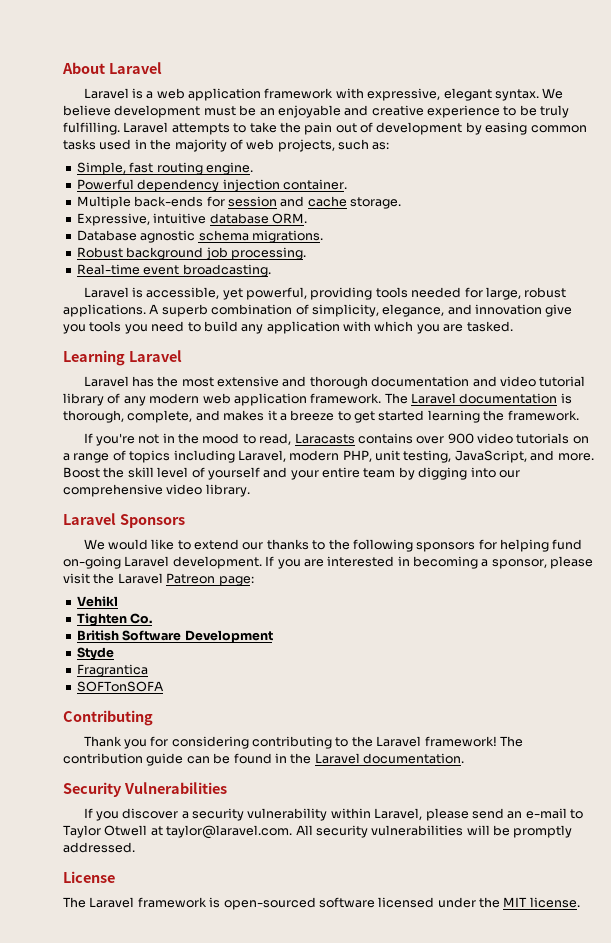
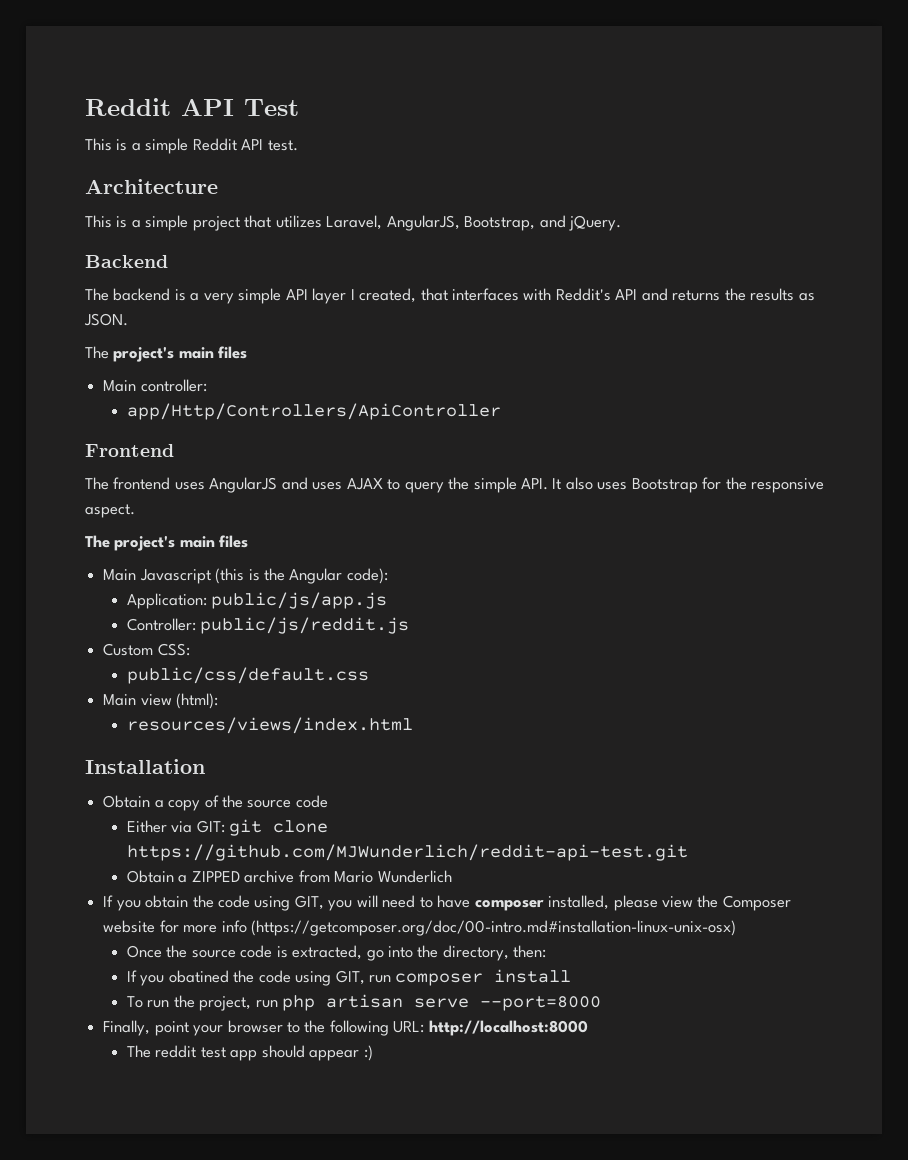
[62,62,162,74] [83,88,564,101] [63,105,570,118] [63,122,587,135] [63,139,390,152] [76,162,253,175] [76,179,347,192] [76,196,401,209] [76,213,307,226] [76,230,323,243] [76,247,306,260] [76,264,271,277] [83,287,567,300] [63,304,573,317] [63,321,513,334] [63,350,182,366] [83,376,586,389] [63,393,572,406] [63,410,579,423] [83,433,589,446] [63,450,594,463] [63,467,520,480] [63,484,250,497] [63,513,185,528] [83,539,583,552] [63,556,594,569] [63,573,254,586] [76,596,118,607] [76,613,153,626] [76,630,273,643] [76,647,114,660] [76,664,148,677] [76,681,164,692] [63,710,153,726] [83,736,523,749] [63,753,464,766] [63,782,227,797] [83,808,584,821] [63,825,573,839] [63,842,135,853] [63,871,115,883] [63,897,580,910] About Laravel // Laravel is a web application framework with expressive, elegant syntax. We believe development must be an enjoyable and creative experience to be truly fulfilling. Laravel attempts to take the pain out of development by easing common tasks used in the majority of web projects, such as: // Simple, fast routing engine. // Powerful dependency injection container. // Multiple back-ends for session and cache storage. // Expressive, intuitive database ORM. // Database agnostic schema migrations. // Robust background job processing. // Real-time event broadcasting. // Laravel is accessible, yet powerful, providing tools needed for large, robust applications. A superb combination of simplicity, elegance, and innovation give you tools you need to build any application with which you are tasked. // Learning Laravel // Laravel has the most extensive and thorough documentation and video tutorial library of any modern web application framework. The Laravel documentation is thorough, complete, and makes it a breeze to get started learning the framework. // If you're not in the mood to read, Laracasts contains over 900 video tutorials on a range of topics including Laravel, modern PHP, unit testing, JavaScript, and more. Boost the skill level of yourself and your entire team by digging into our comprehensive video library. // Laravel Sponsors // We would like to extend our thanks to the following sponsors for helping fund on-going Laravel development. If you are interested in becoming a sponsor, please visit the Laravel Patreon page: // Vehikl // Tighten Co. // British Software Development // Styde // Fragrantica // SOFTonSOFA // Contributing // Thank you for considering contributing to the Laravel framework! The contribution guide can be found in the Laravel documentation. // Security Vulnerabilities // If you discover a security vulnerability within Laravel, please send an e-mail to Taylor Otwell at taylor@laravel.com. All security vulnerabilities will be promptly addressed. // License // The Laravel framework is open-sourced software licensed under the MIT license. -> [85,98,299,116] [85,138,298,154] [85,179,218,194] [85,215,622,231] [85,255,168,268] [85,288,815,304] [84,313,128,326] [85,346,248,362] [103,379,207,392] [126,403,501,420] [85,444,174,457] [85,477,825,493] [85,504,135,518] [85,535,249,551] [103,568,388,584] [126,592,388,609] [126,617,410,634] [103,643,190,656] [126,667,369,684] [103,693,219,709] [126,717,413,734] [85,759,205,774] [103,795,328,811] [126,819,329,836] [126,844,688,861] [126,870,452,883] [103,895,791,911] [103,920,736,936] [126,945,547,961] [126,969,572,986] [126,994,602,1011] [103,1020,588,1036] [126,1045,373,1061] Reddit API Test // This is a simple Reddit API test. // Architecture // This is a simple project that utilizes Laravel, AngularJS, Bootstrap, and jQuery. // Backend // The backend is a very simple API layer I created, that interfaces with Reddit's API and returns the results as JSON. // The project's main files // Main controller: // app/Http/Controllers/ApiController // Frontend // The frontend uses AngularJS and uses AJAX to query the simple API. It also uses Bootstrap for the responsive aspect. // The project's main files // Main Javascript (this is the Angular code): // Application: public/js/app.js // Controller: public/js/reddit.js // Custom CSS: // public/css/default.css // Main view (html): // resources/views/index.html // Installation // Obtain a copy of the source code // Either via GIT: git clone https://github.com/MJWunderlich/reddit-api-test.git // Obtain a ZIPPED archive from Mario Wunderlich // If you obtain the code using GIT, you will need to have composer installed, please view the Composer website for more info (https://getcomposer.org/doc/00-intro.md#installation-linux-unix-osx) // Once the source code is extracted, go into the directory, then: // If you obatined the code using GIT, run composer install // To run the project, run php artisan serve --port=8000 // Finally, point your browser to the following URL: http://localhost:8000 // The reddit test app should appear :)

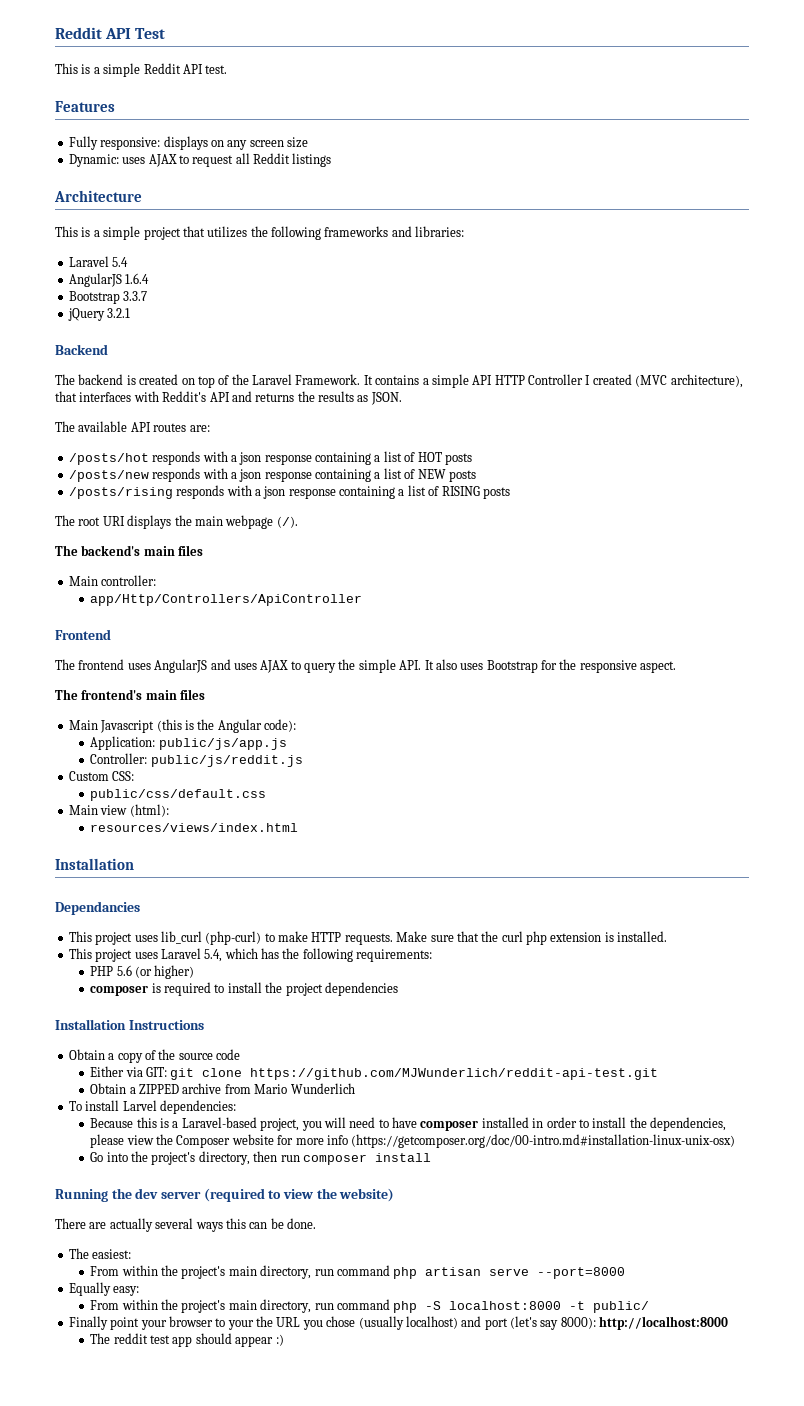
(298, 145) none -> [55,101,115,112] [68,136,308,150] [68,153,332,167] // Features // Fully responsive: displays on any screen size // Dynamic: uses AJAX to request all Reddit listings
[326,215,622,231] [85,255,168,268] [85,288,417,304] Laravel, AngularJS, Bootstrap, and jQuery. // Backend // The backend is a very simple API layer I created, -> [250,226,465,240] [68,256,129,267] [68,273,150,287] [68,291,148,304] [67,308,131,321] [55,344,108,355] [55,374,743,388] the following frameworks and libraries: // Laravel 5.4 // AngularJS 1.6.4 // Bootstrap 3.3.7 // jQuery 3.2.1 // Backend // The backend is created on top of the Laravel Framework. It contains a simple API HTTP Controller I created (MVC architecture),
[113,346,175,362] project's -> [78,421,210,432] [68,451,472,465] [68,468,476,482] [68,485,510,499] [55,515,298,529] [55,545,141,556] available API routes are: // /posts/hot responds with a json response containing a list of HOT posts // /posts/new responds with a json response containing a list of NEW posts // /posts/rising responds with a json response containing a list of RISING posts // The root URI displays the main webpage (/). // The backend's
[114,535,176,551] project's -> [81,689,143,700] frontend's
(205, 766) none -> [55,901,140,915] [68,931,668,945] [68,948,433,962] [90,965,195,979] [90,982,398,996] [55,1019,204,1030] // Dependancies // This project uses lib_curl (php-curl) to make HTTP requests. Make sure that the curl php extension is installed. // This project uses Laravel 5.4, which has the following requirements: // PHP 5.6 (or higher) // composer is required to install the project dependencies // Installation Instructions
[103,895,324,911] If you obtain the code using GIT, -> [68,1100,236,1114] [90,1117,300,1131] To install Larvel dependencies: // Because this is a Laravel-based project,
[548,895,610,910] installed, -> [481,1117,727,1131] installed in order to install the dependencies,
[126,945,547,961] [126,969,572,986] [126,994,602,1011] [103,1020,425,1036] Once the source code is extracted, go into the directory, then: // If you obatined the code using GIT, run composer install // To run the project, run php artisan serve --port=8000 // Finally, point your browser to the following URL: -> [90,1151,431,1165] [55,1188,395,1202] [55,1218,316,1232] [68,1248,132,1259] [90,1265,626,1279] [68,1282,140,1296] [90,1299,650,1313] [68,1316,596,1330] Go into the project's directory, then run composer install // Running the dev server (required to view the website) // There are actually several ways this can be done. // The easiest: // From within the project's main directory, run command php artisan serve --port=8000 // Equally easy: // From within the project's main directory, run command php -S localhost:8000 -t public/ // Finally point your browser to your the URL you chose (usually localhost) and port (let's say 8000):

